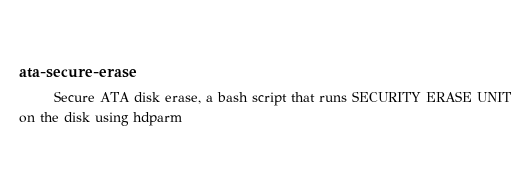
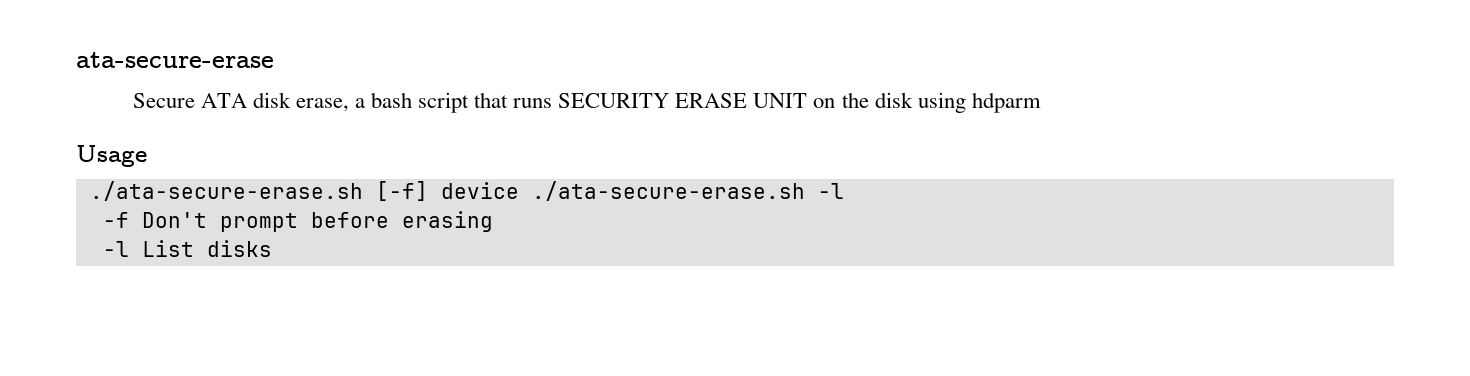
(182, 119) none -> [76,145,147,167] [89,181,844,201] [102,211,493,232] [102,240,272,257] // Usage // ./ata-secure-erase.sh [-f] device ./ata-secure-erase.sh -l // -f Don't prompt before erasing // -l List disks

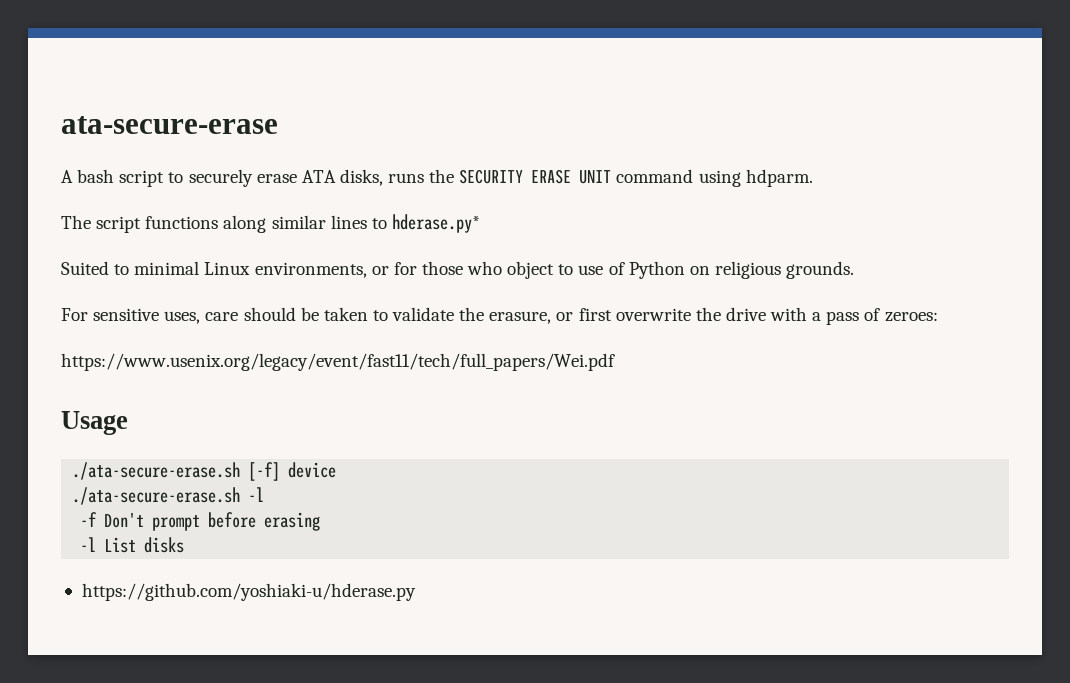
[132,92,1041,113] Secure ATA disk erase, a bash script that runs SECURITY ERASE UNIT on the disk using hdparm -> [61,169,813,187] [61,214,480,233] [61,261,855,279] [61,307,938,325] [61,353,615,371] A bash script to securely erase ATA disks, runs the SECURITY ERASE UNIT command using hdparm. // The script functions along similar lines to hderase.py* // Suited to minimal Linux environments, or for those who object to use of Python on religious grounds. // For sensitive uses, care should be taken to validate the erasure, or first overwrite the drive with a pass of zeroes: // https://www.usenix.org/legacy/event/fast11/tech/full_papers/Wei.pdf
(519, 190) none -> (337, 470) //
(272, 248) none -> [81,583,416,601] // https://github.com/yoshiaki-u/hderase.py

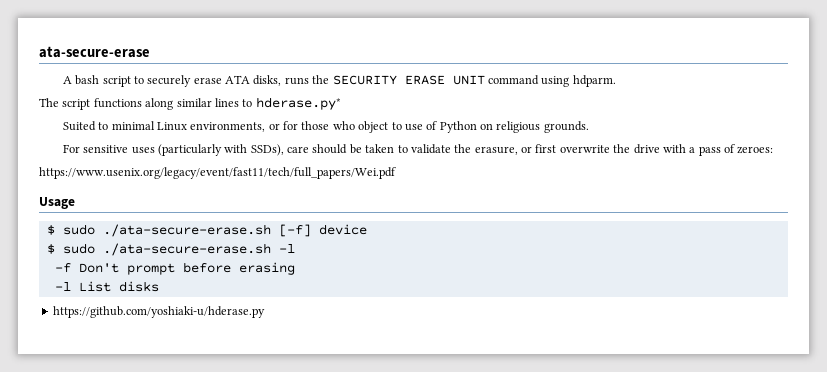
[164,311,201,324] uses, -> [131,144,284,156] uses (particularly with SSDs),
(128, 423) none -> [46,224,95,235] $ sudo
(337, 470) none -> [46,243,95,254] $ sudo

